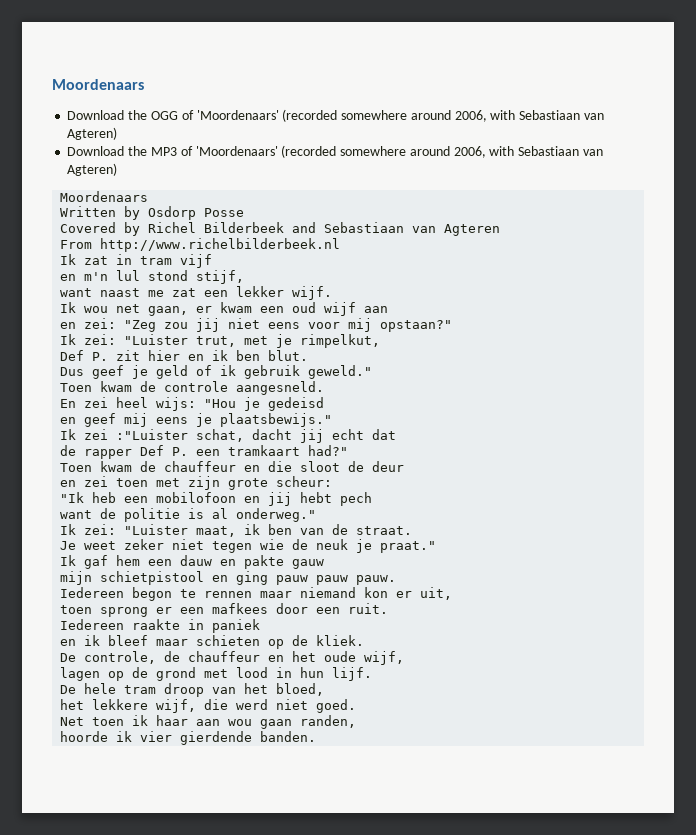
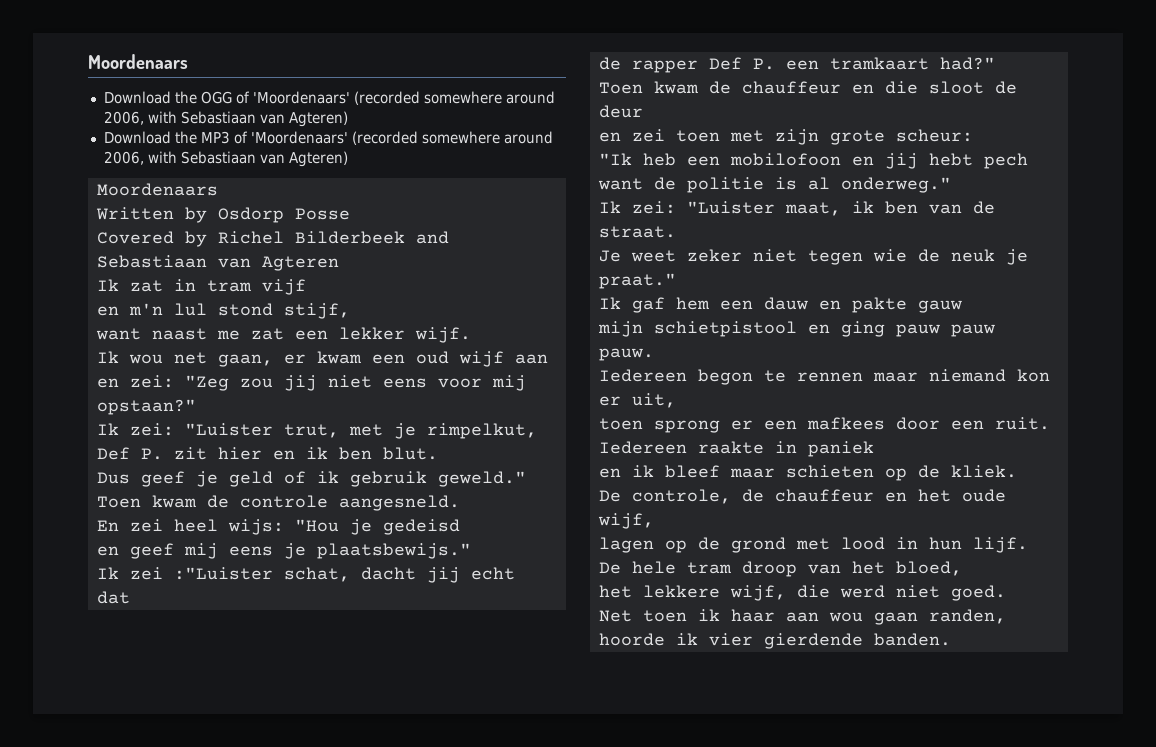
[60,238,341,252] // From http://www.richelbilderbeek.nl -> (339, 263) none

